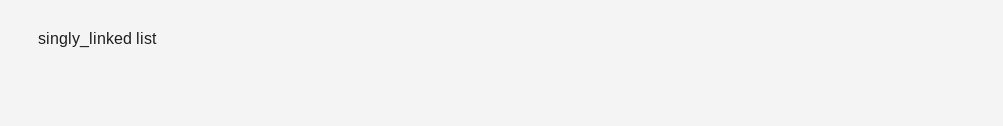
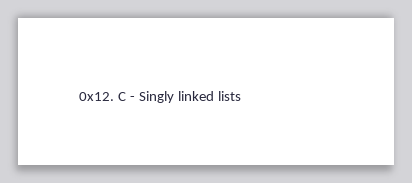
[38,32,158,48] singly_linked list -> [79,91,241,103] 0x12. C - Singly linked lists

